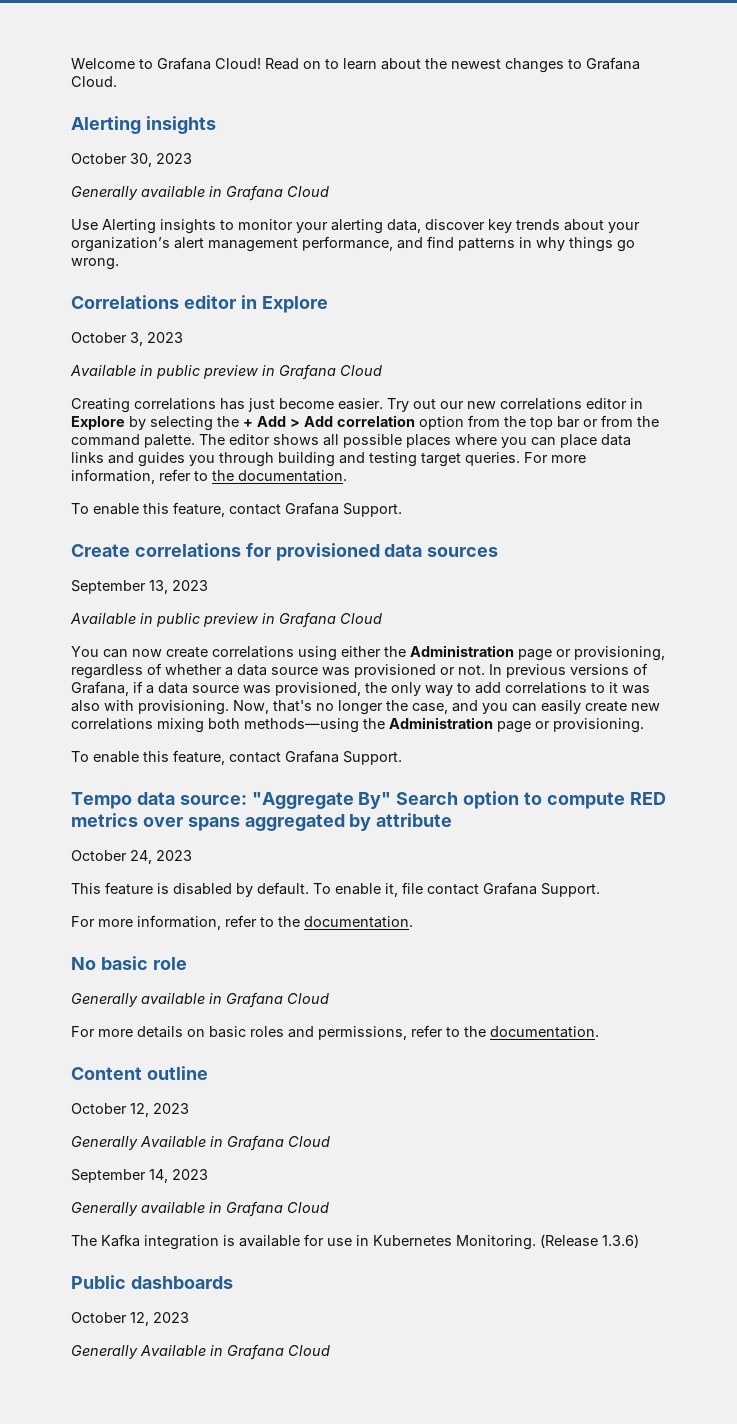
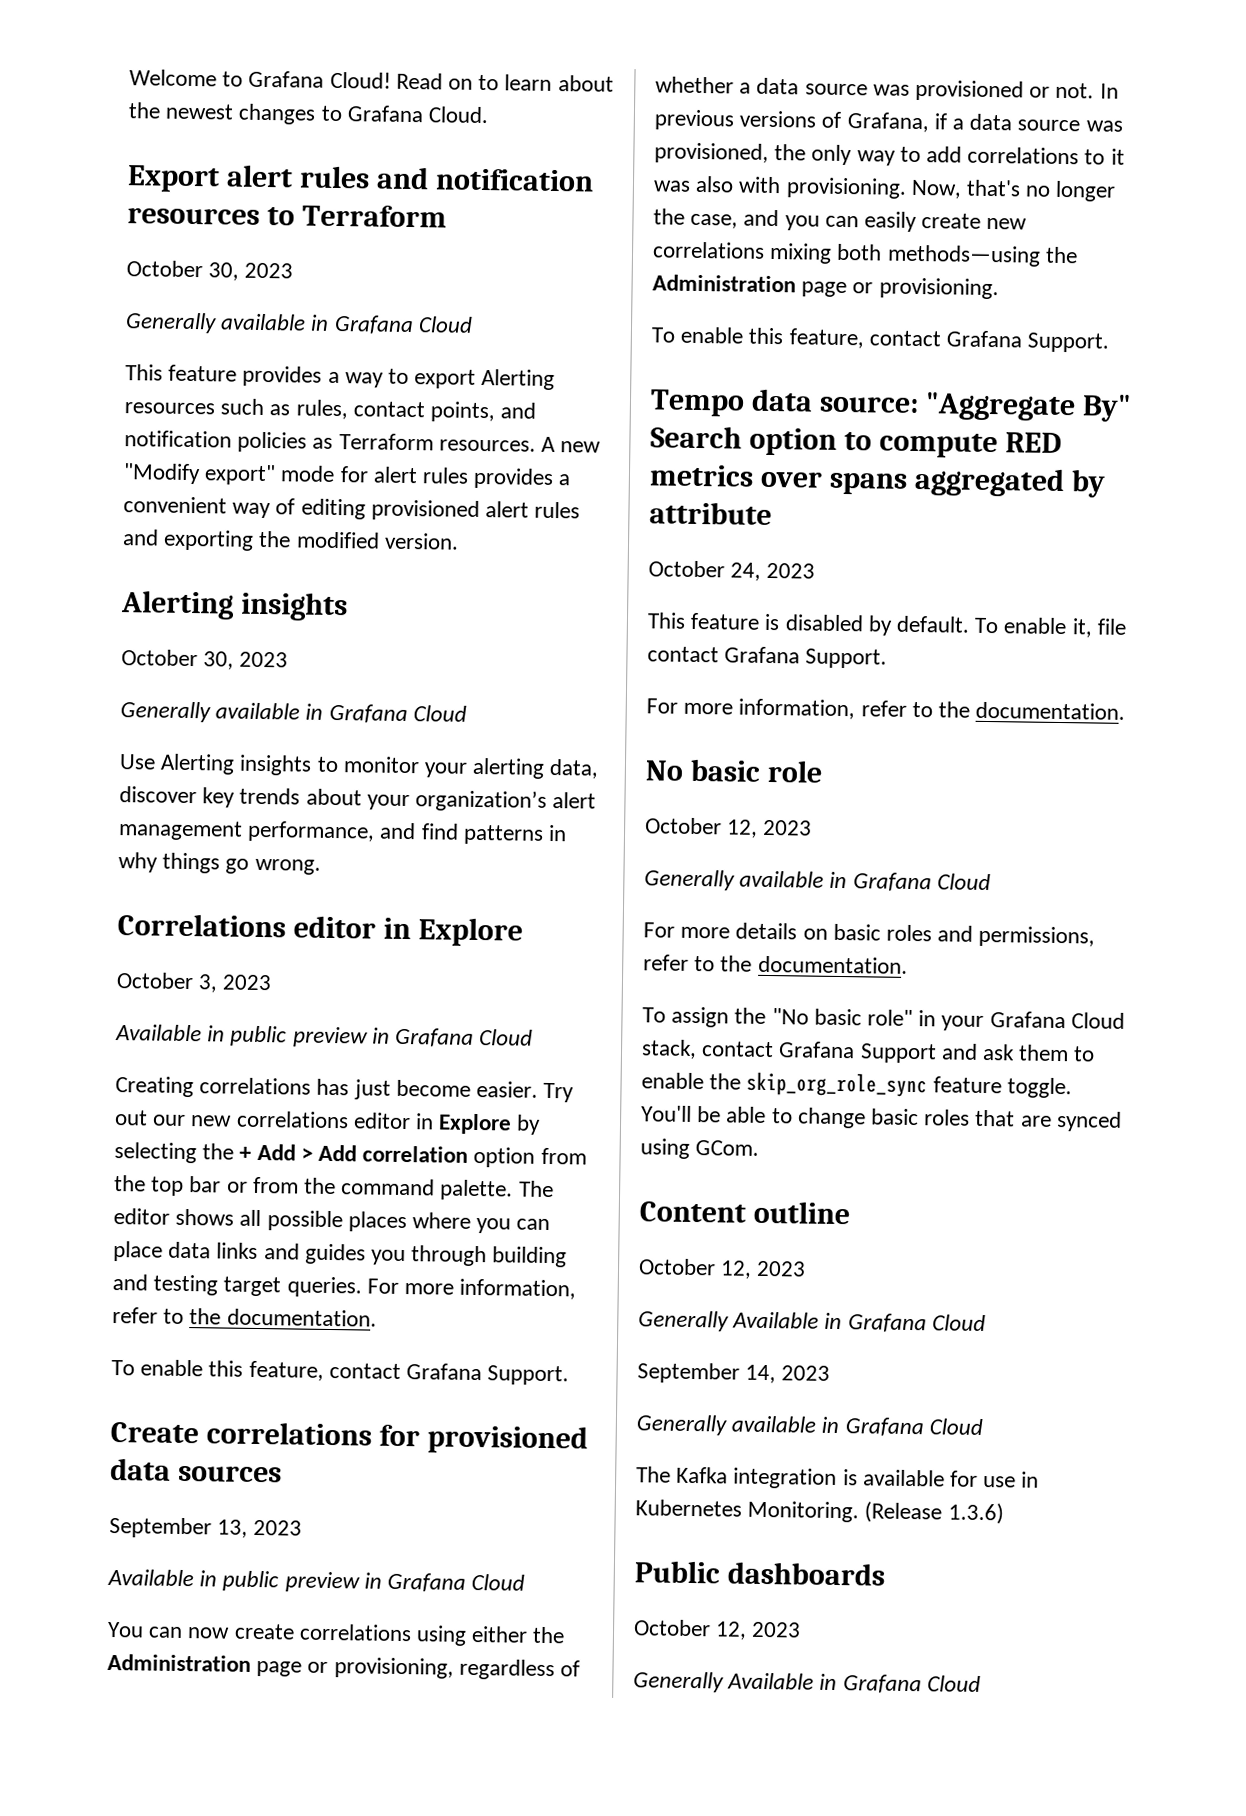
(117, 81) none -> [127,164,594,193] [127,204,447,228] [126,260,294,281] [125,312,473,335] [125,364,556,391] [124,398,537,423] [124,430,602,453] [123,463,571,490] [123,496,581,521] [122,529,459,551] // Export alert rules and notification resources to Terraform // October 30, 2023 // Generally available in Grafana Cloud // This feature provides a way to export Alerting resources such as rules, contact points, and notification policies as Terraform resources. A new "Modify export" mode for alert rules provides a convenient way of editing provisioned alert rules and exporting the modified version.
(187, 963) none -> [645,817,813,838] // October 12, 2023
(599, 1032) none -> [642,1006,1125,1031] [641,1039,1096,1064] [641,1071,1072,1099] [641,1105,1122,1132] [640,1138,760,1159] // To assign the "No basic role" in your Grafana Cloud stack, contact Grafana Support and ask them to enable the skip_org_role_sync feature toggle. You'll be able to change basic roles that are synced using GCom.

